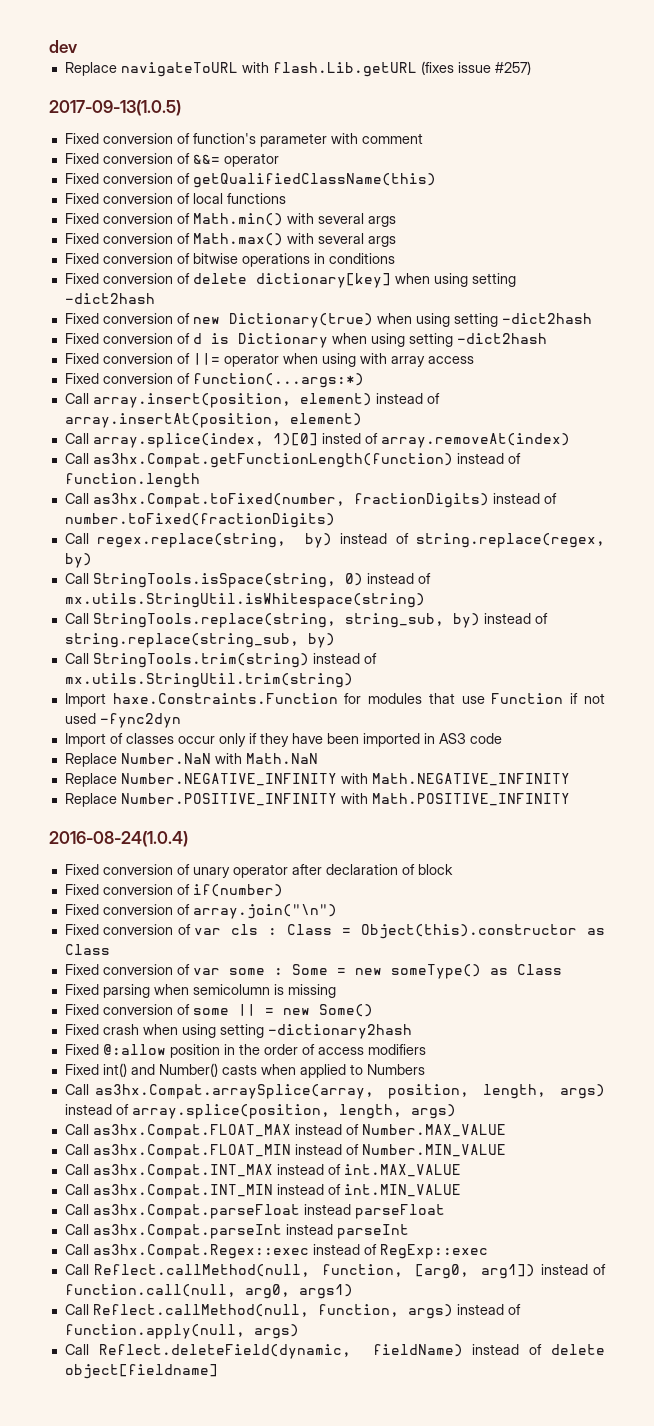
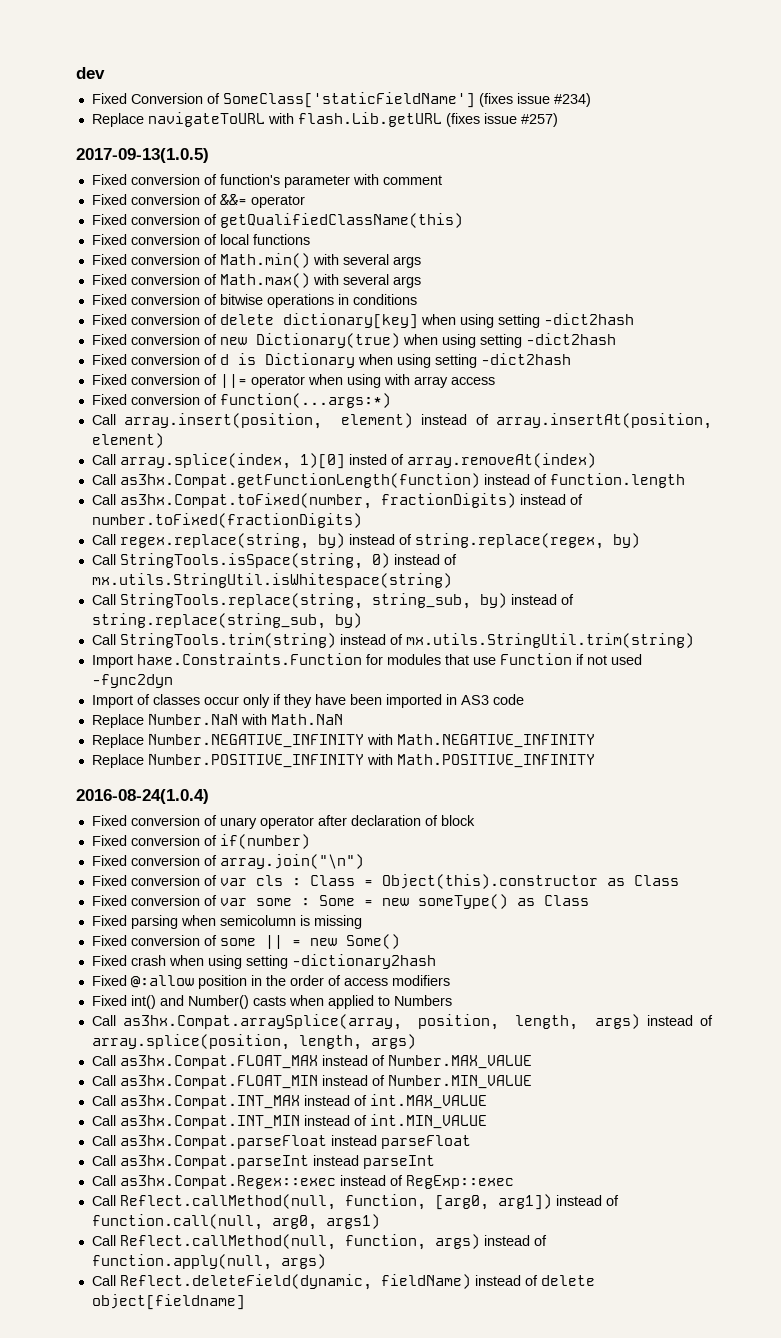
(78, 46) none -> [91,92,591,108] // Fixed Conversion of SomeClass['staticFieldName'] (fixes issue #234)

